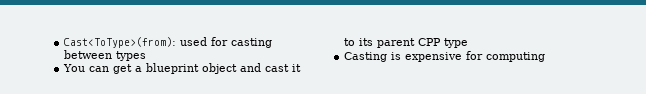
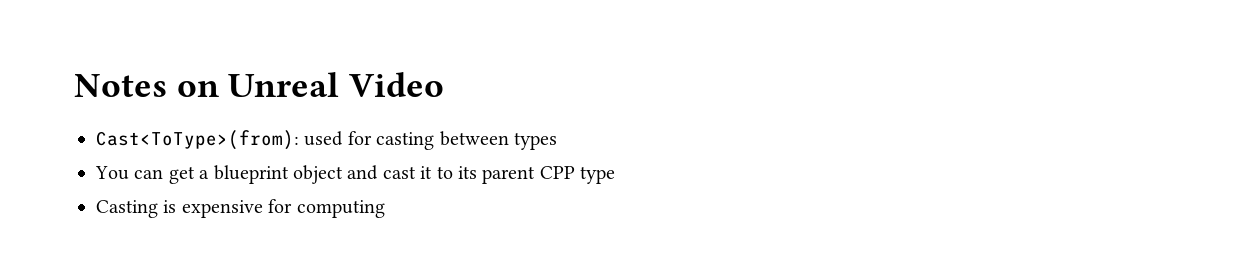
(64, 42) none -> [74,72,445,97] Notes on Unreal Video //

